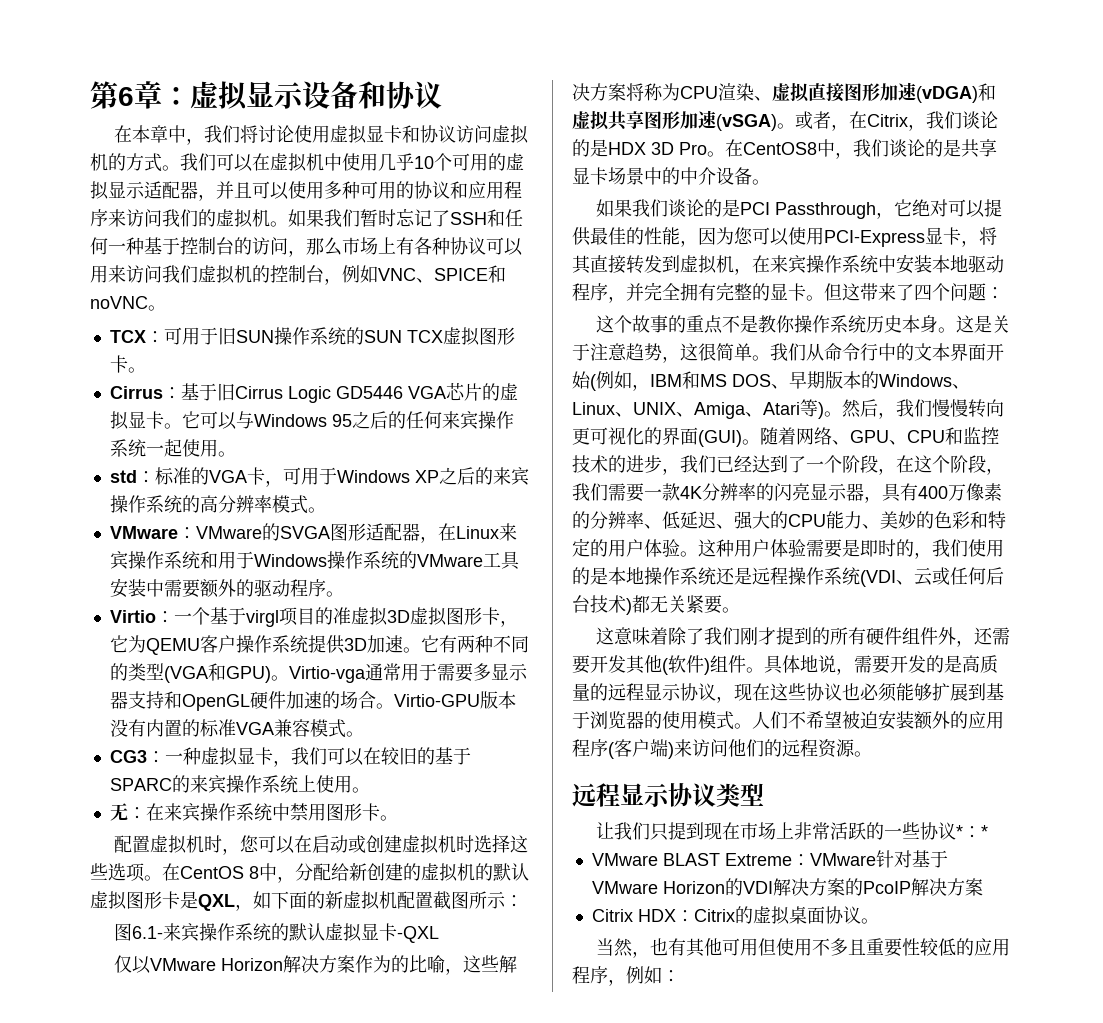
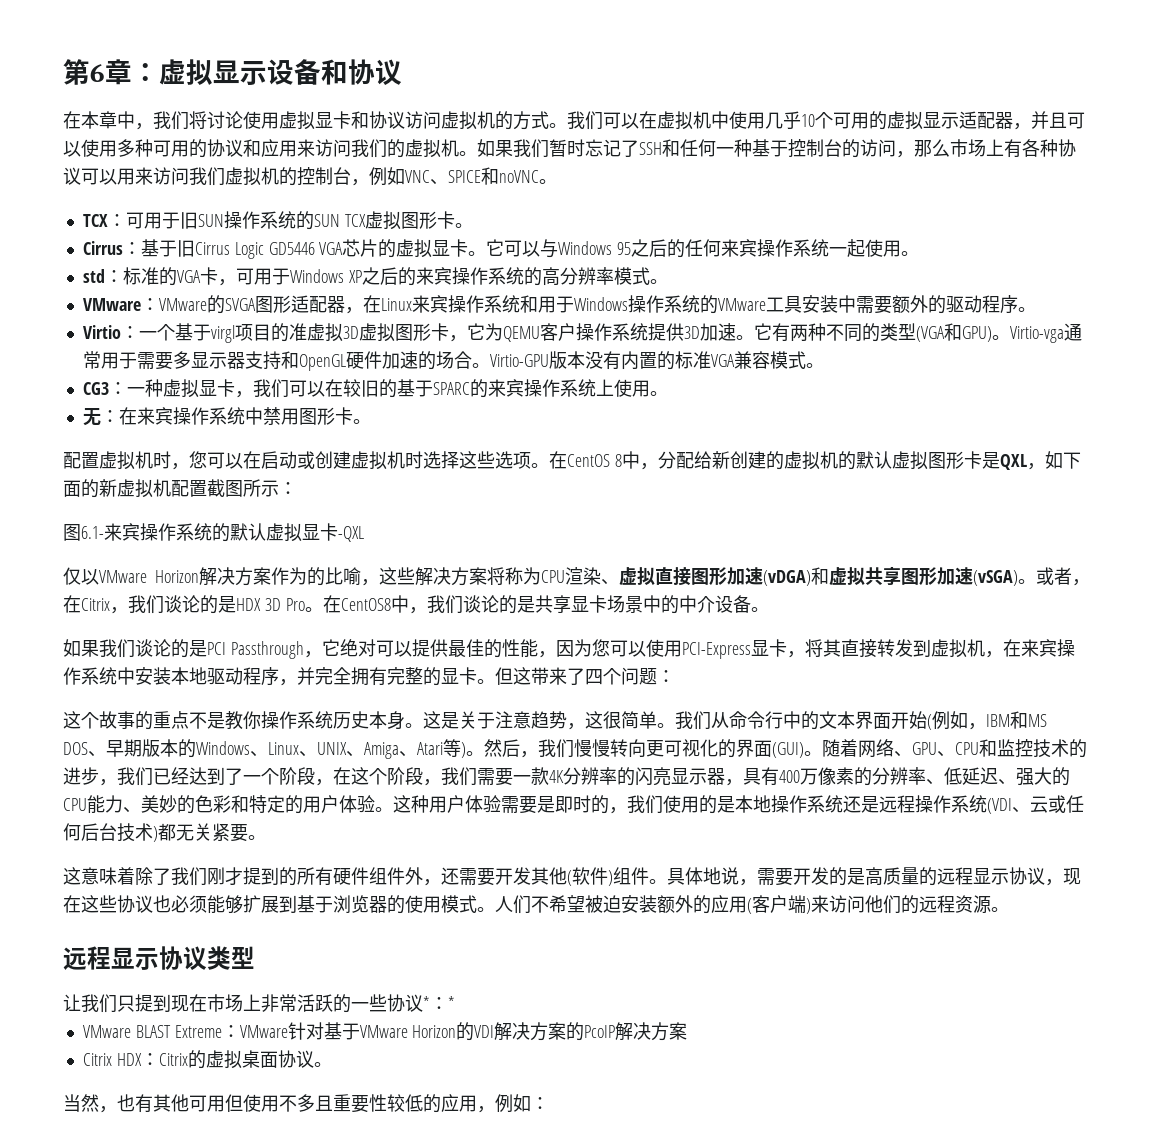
[504,181,522,199] [90,209,108,227] 程序 -> (297, 148) none
[572,739,608,757] 程序 -> (747, 904) none
[572,966,608,984] 程序 -> (477, 1103) none

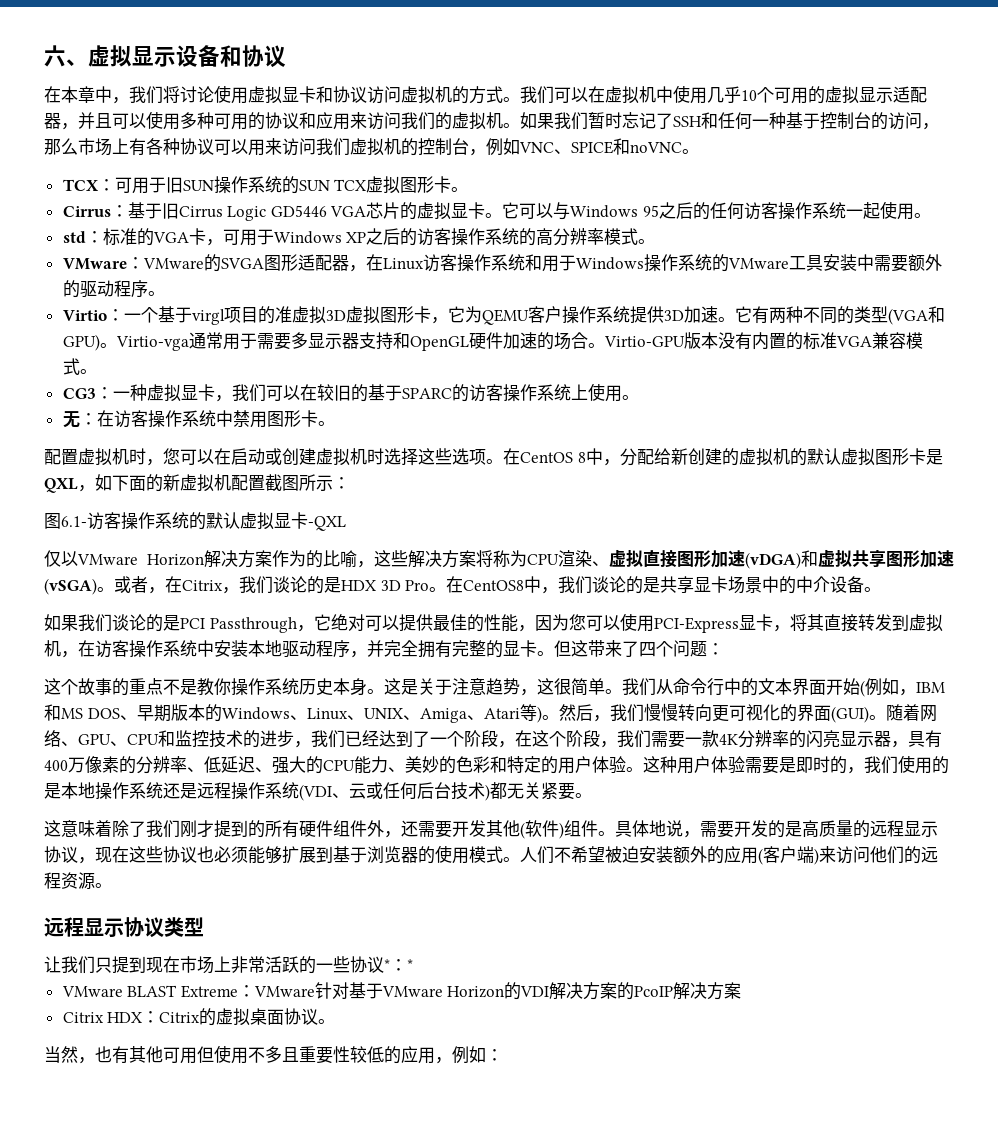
[63,59,159,85] 第6章： -> [44,45,88,67] 六、
[721,239,758,257] 来宾 -> [744,202,779,220] 访客
[415,267,452,285] 来宾 -> [417,228,452,246] 访客
[411,295,448,313] 来宾 -> [422,254,457,272] 访客
[487,379,524,397] 来宾 -> [468,384,503,402] 访客
[136,407,173,425] 来宾 -> [113,410,148,428] 访客
[104,523,140,541] 来宾 -> [87,512,121,530] 访客
[1020,639,1057,657] 来宾 -> [95,640,129,658] 访客

